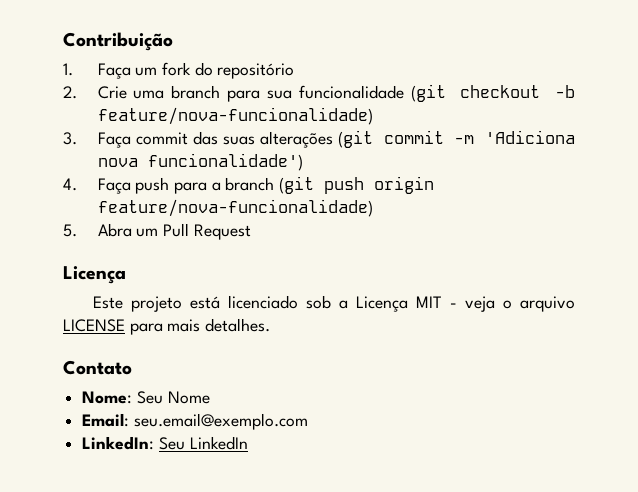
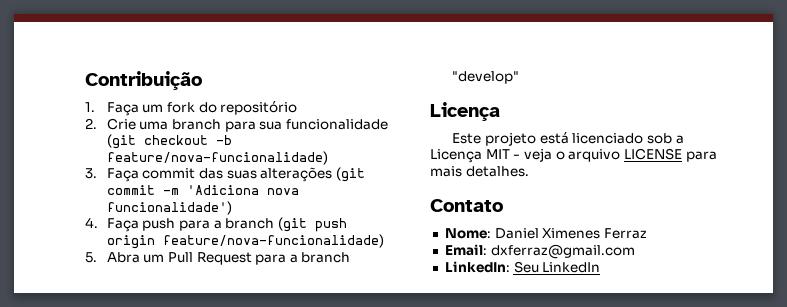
(251, 232) none -> [255,252,351,265] [451,71,519,84] para a branch "develop"
[136,391,210,404] Seu Nome -> [494,228,647,239] Daniel Ximenes Ferraz
[133,413,308,430] seu.email@exemplo.com -> [490,244,635,259] dxferraz@gmail.com

